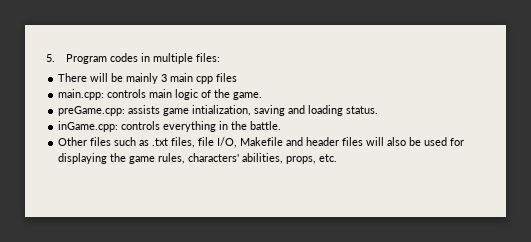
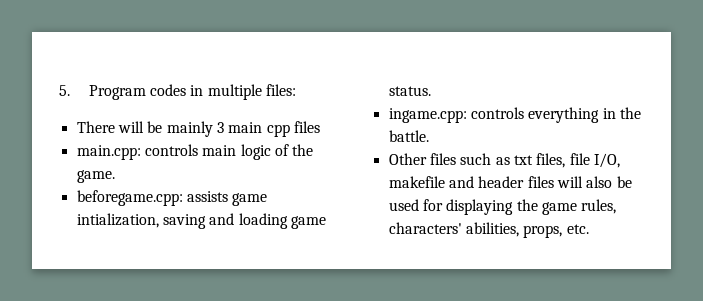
[58,106,126,116] preGame.cpp: -> [76,190,183,206] beforegame.cpp:
(344, 110) none -> [290,216,326,229] game
[58,121,119,132] inGame.cpp: -> [388,108,467,123] ingame.cpp:
[152,138,169,146] .txt -> [513,155,533,165] txt
[240,137,284,146] Makefile -> [388,176,445,188] makefile

